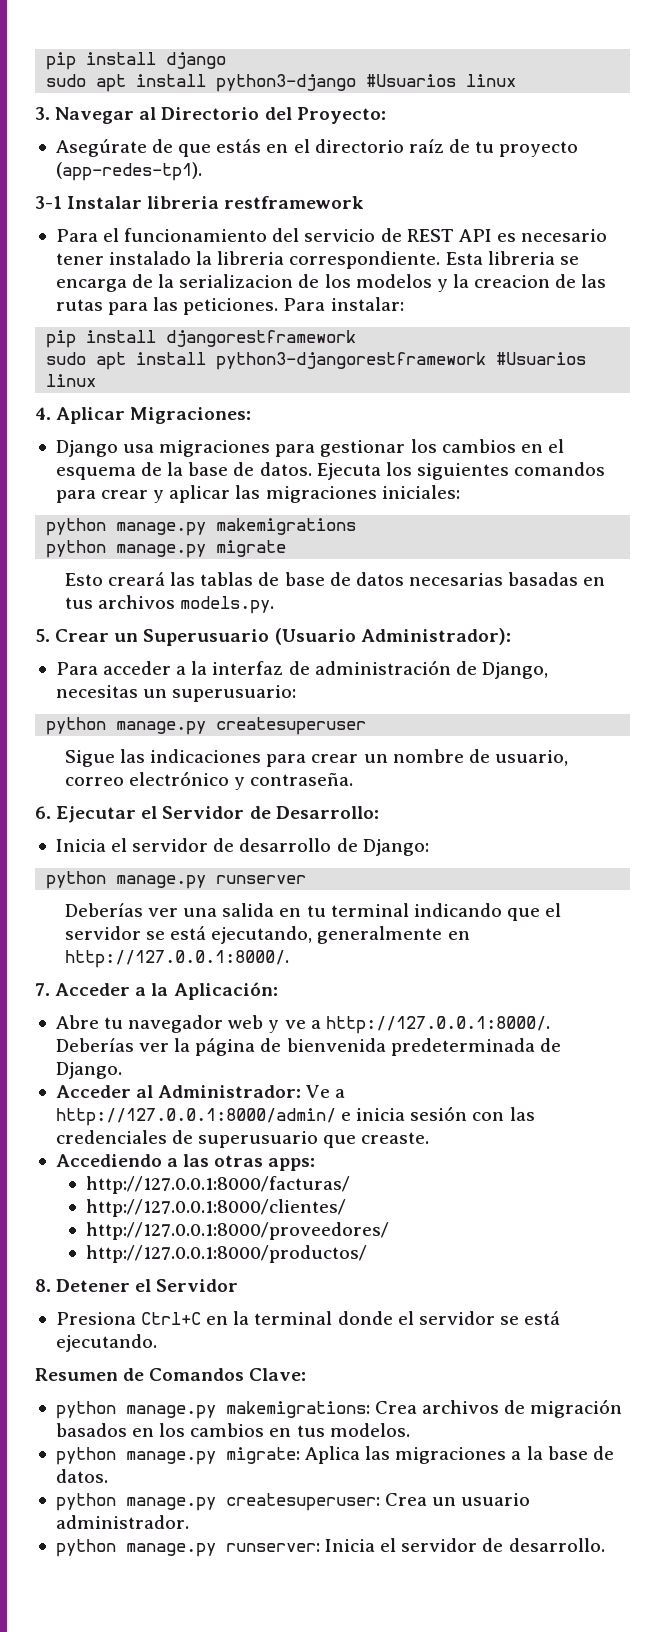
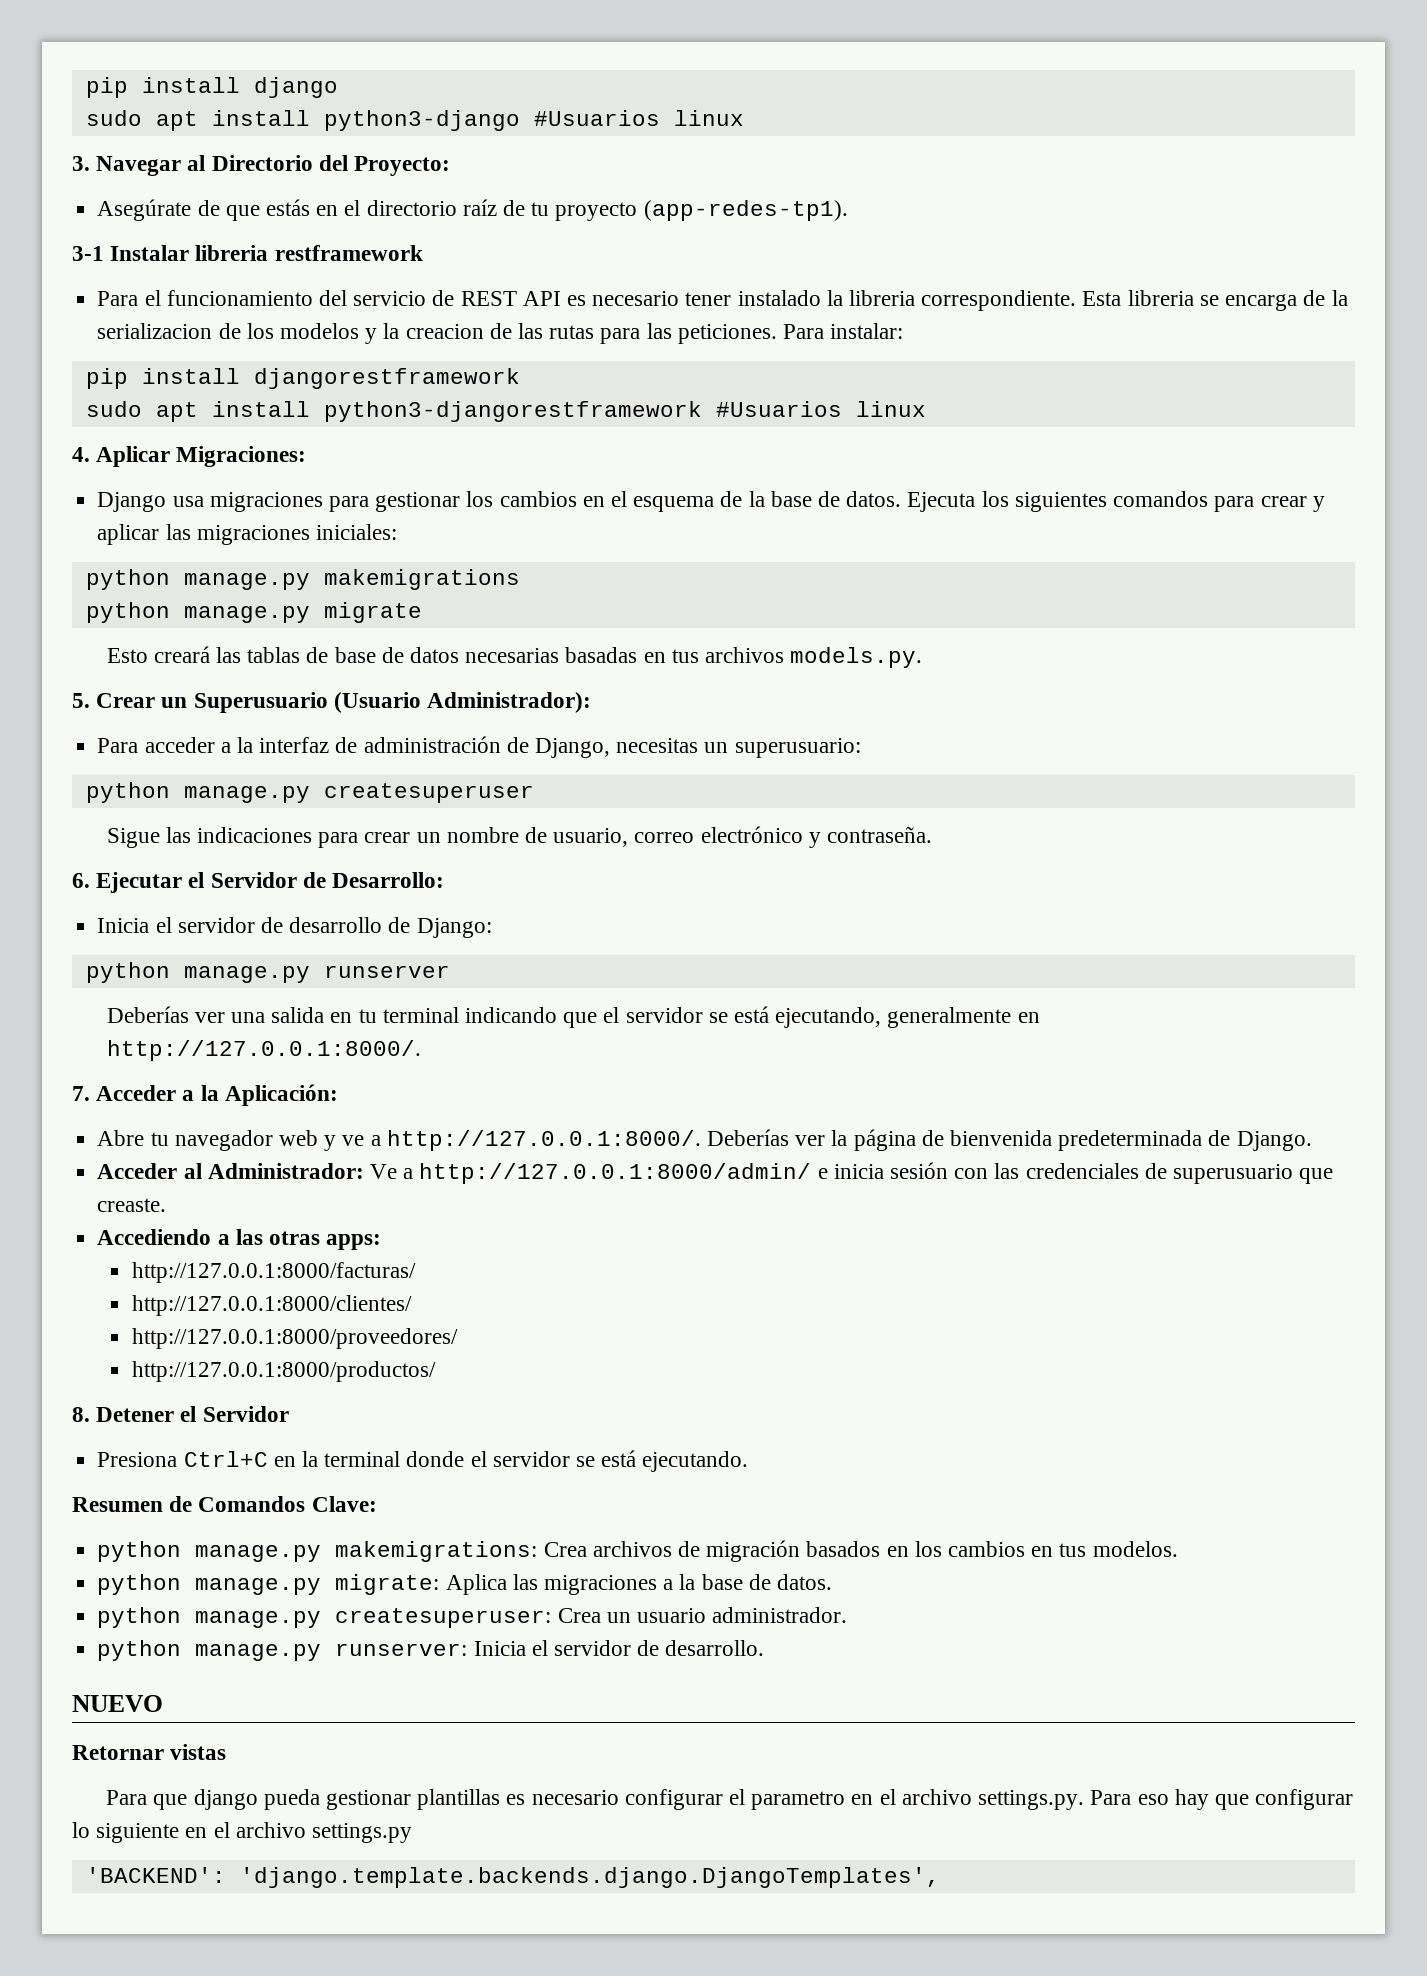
(605, 1545) none -> [72,1695,163,1712] [72,1744,227,1760] [106,1789,1354,1810] [72,1822,413,1843] [85,1867,940,1888] // NUEVO // Retornar vistas // Para que django pueda gestionar plantillas es necesario configurar el parametro en el archivo settings.py. Para eso hay que configurar lo siguiente en el archivo settings.py // 'BACKEND': 'django.template.backends.django.DjangoTemplates',

